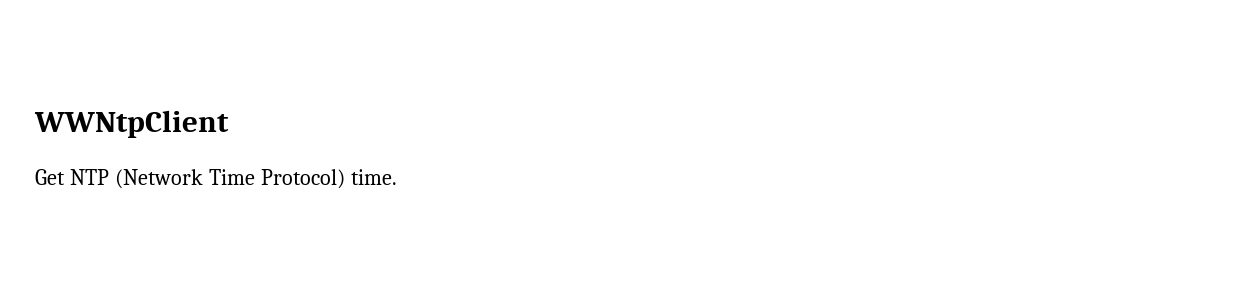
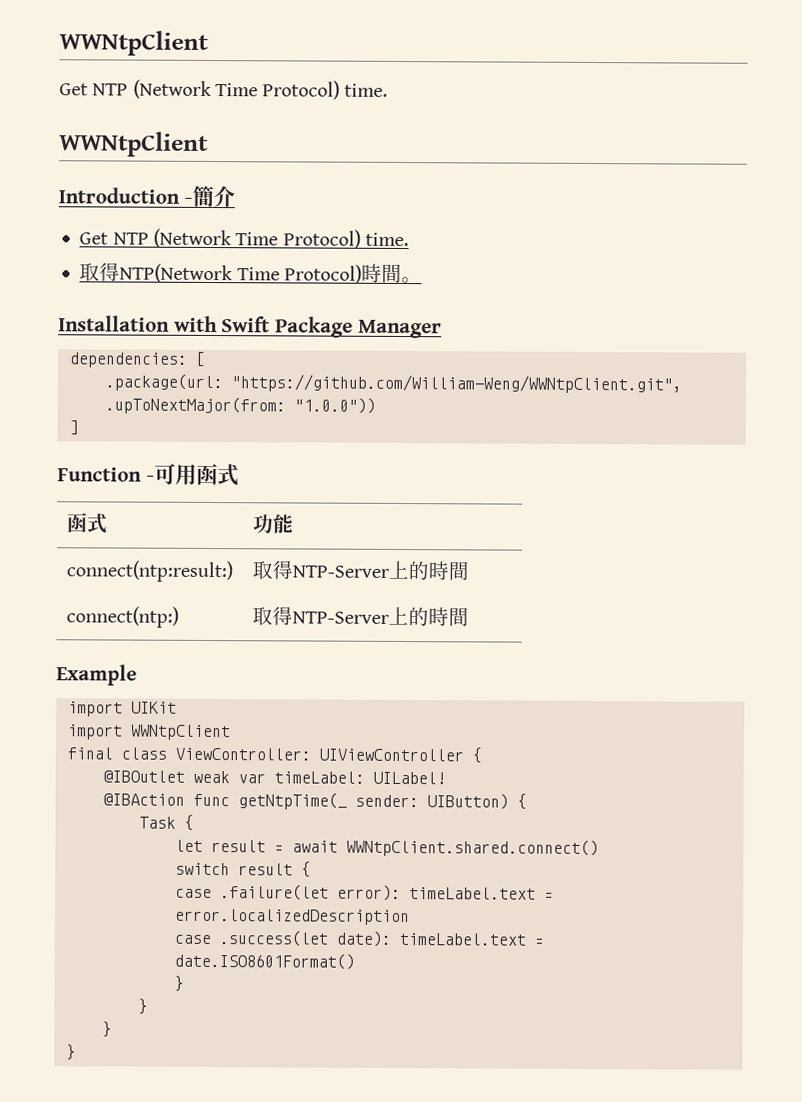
(397, 177) none -> [59,131,209,157] [58,185,235,208] [79,228,409,249] [79,262,422,284] [58,315,442,339] [68,351,206,368] [104,373,682,394] [104,396,376,415] [68,420,79,436] [57,463,239,487] [66,512,108,534] [252,514,294,534] [65,560,233,583] [251,560,469,581] [65,606,179,628] [251,606,469,627] [56,664,137,686] [67,701,177,717] [67,724,231,741] [66,747,482,764] [102,770,446,785] [102,792,527,810] [138,814,194,831] [174,838,599,858] [174,861,311,878] [174,884,554,902] [174,908,410,926] [173,930,544,947] [173,952,355,970] [173,975,184,992] [137,998,148,1015] [101,1021,112,1038] [65,1044,76,1061] // WWNtpClient // Introduction -簡介 // Get NTP (Network Time Protocol) time. // 取得NTP(Network Time Protocol)時間。 // Installation with Swift Package Manager // dependencies: [ // .package(url: "https://github.com/William-Weng/WWNtpClient.git", .upToNextMajor(from: "1.0.0")) // ] // Function -可用函式 // 函式 | 功能 // connect(ntp:result:) | 取得NTP-Server上的時間 // connect(ntp:) | 取得NTP-Server上的時間 // Example // import UIKit // import WWNtpClient // final class ViewController: UIViewController { // @IBOutlet weak var timeLabel: UILabel! // @IBAction func getNtpTime(_ sender: UIButton) { // Task { // let result = await WWNtpClient.shared.connect() // switch result { // case .failure(let error): timeLabel.text = error.localizedDescription // case .success(let date): timeLabel.text = date.ISO8601Format() // } // } // } // }

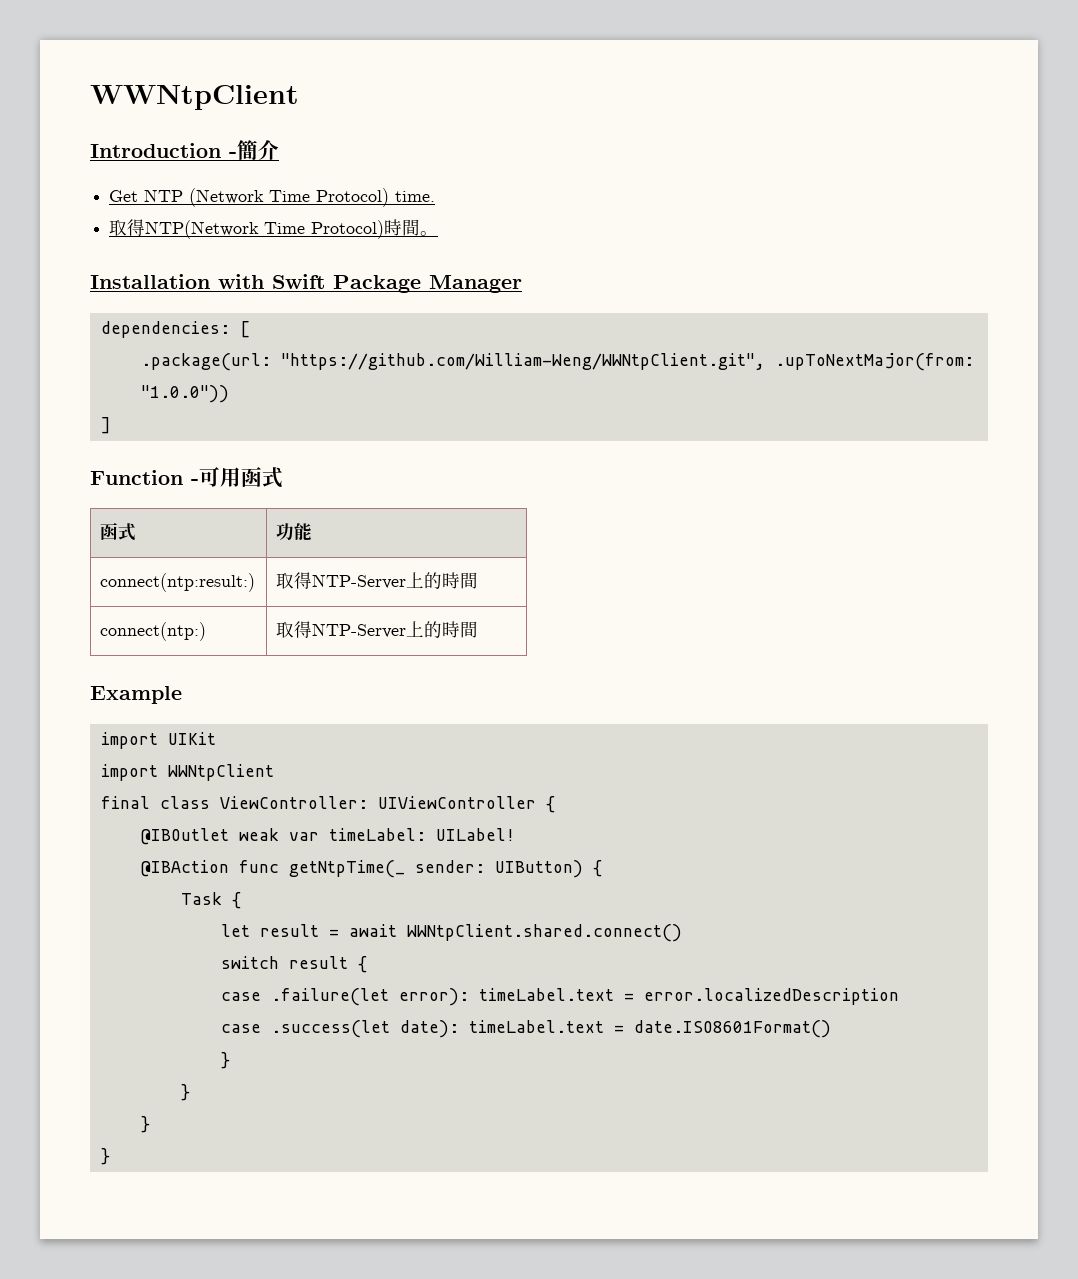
[59,30,209,56] [59,79,389,100] [59,131,209,157] WWNtpClient // Get NTP (Network Time Protocol) time. // WWNtpClient -> [90,85,299,110] WWNtpClient

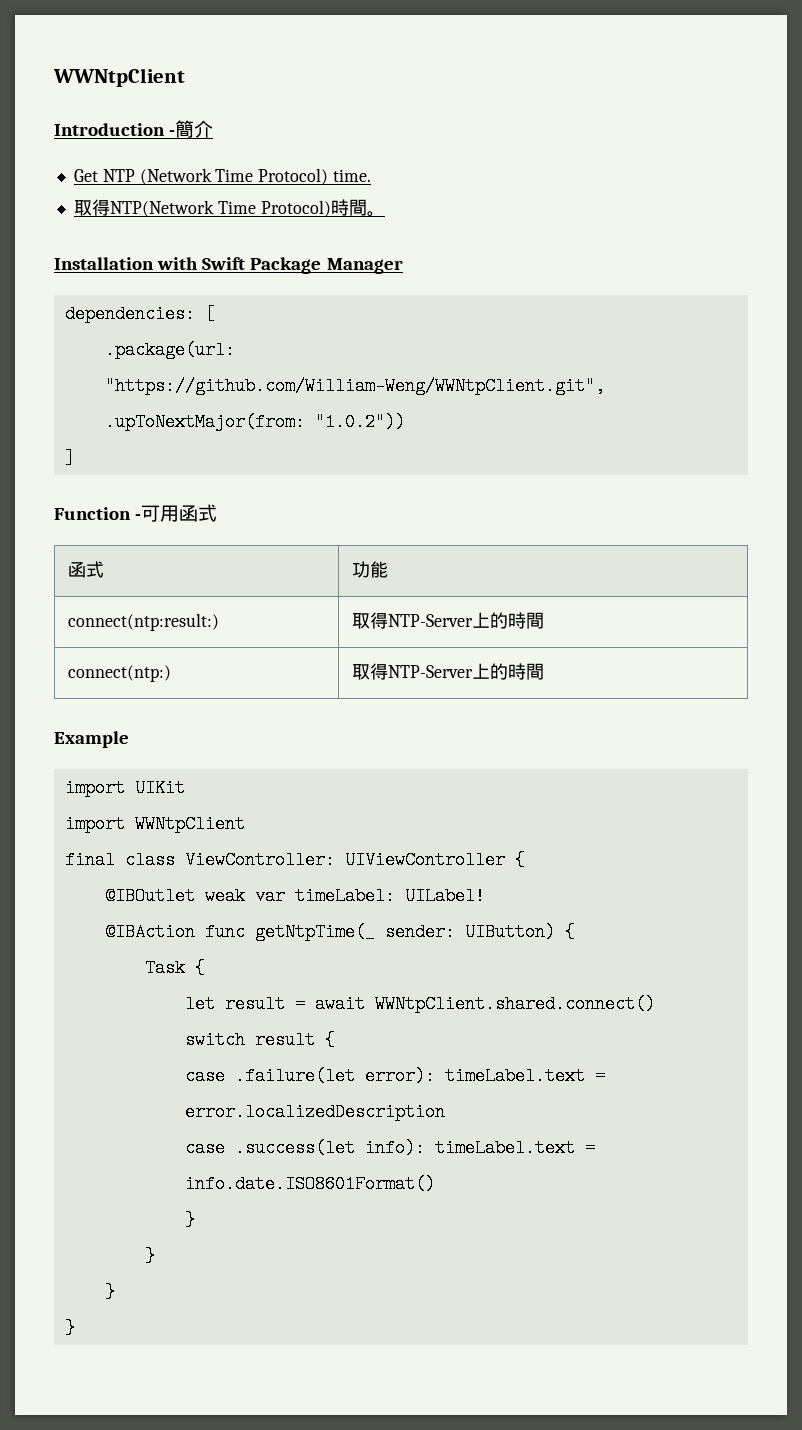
[140,385,229,403] "1.0.0")) -> [314,413,405,431] "1.0.2"))
[399,1020,831,1038] date): timeLabel.text = date.ISO8601Format() -> [364,1139,595,1157] [184,1175,435,1193] info): timeLabel.text = info.date.ISO8601Format()

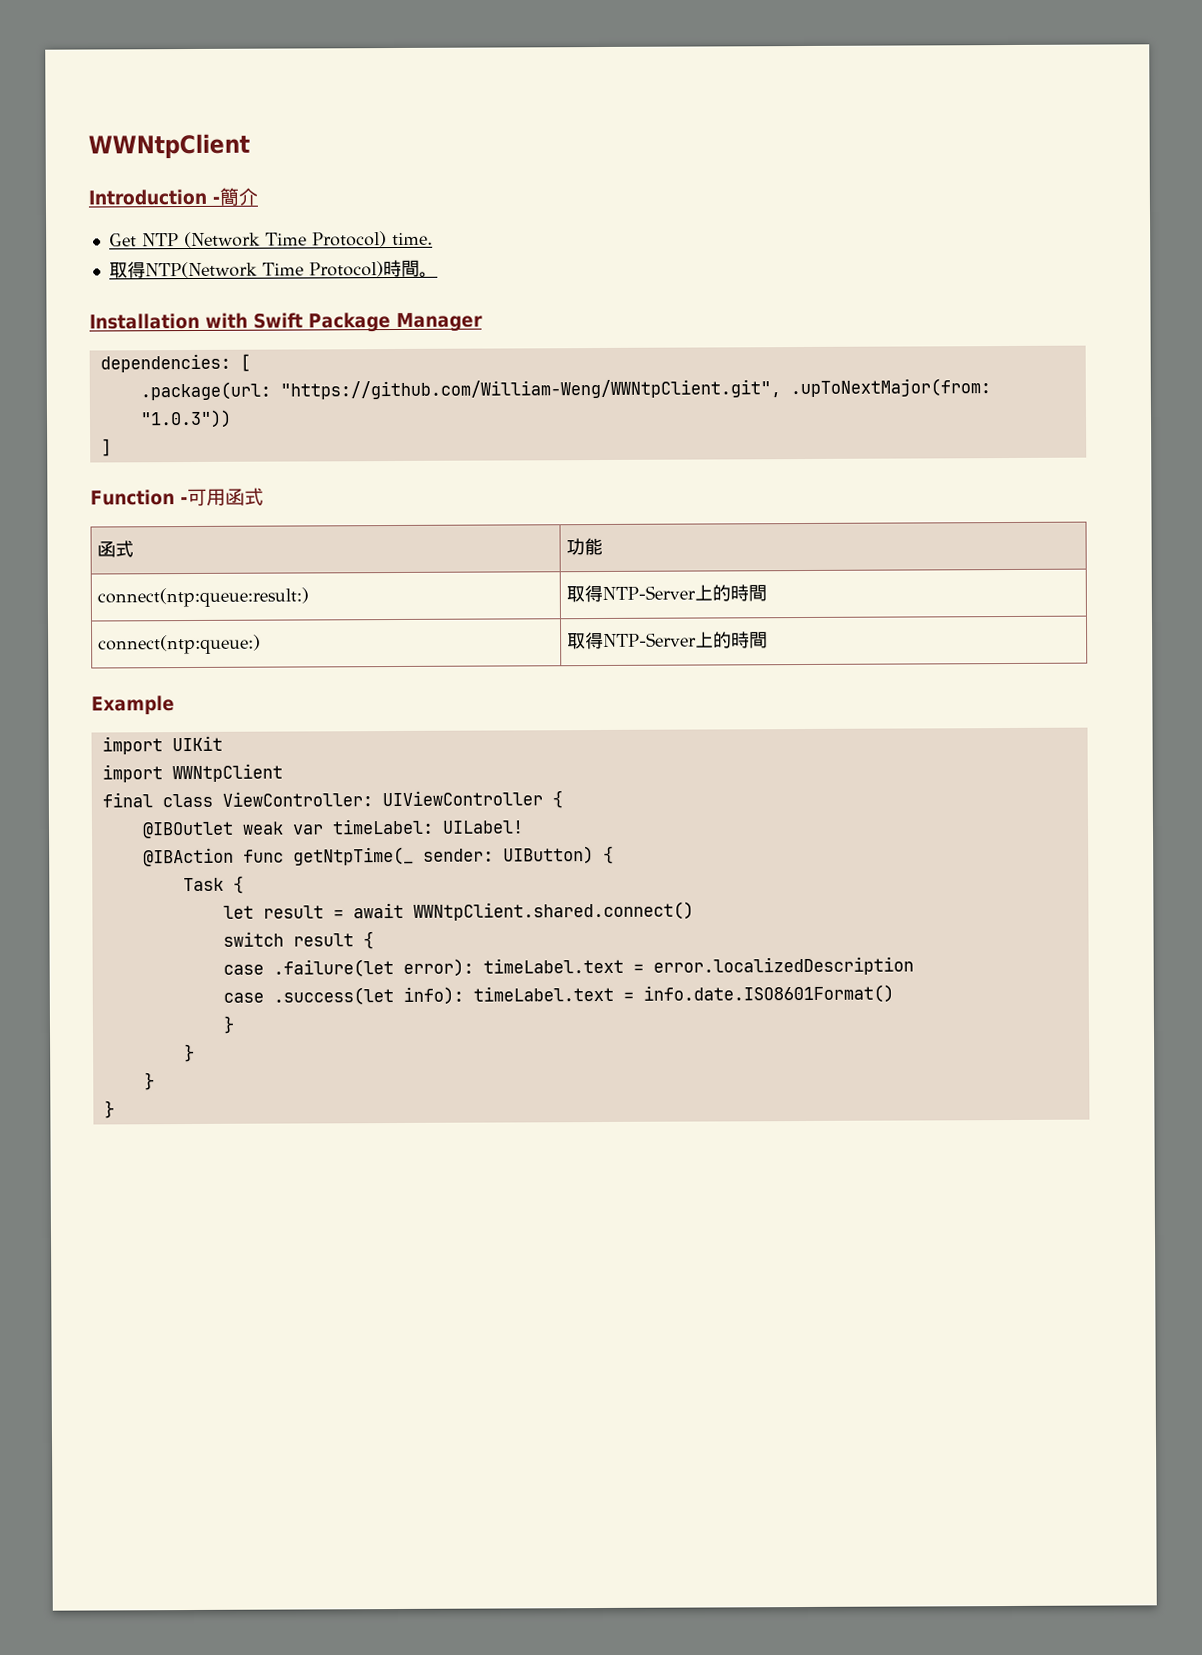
[314,413,405,431] "1.0.2")) -> [139,409,232,429] "1.0.3"))
[67,613,219,631] [351,612,544,629] [67,665,171,682] connect(ntp:result:) | 取得NTP-Server上的時間 // connect(ntp:) -> [97,587,310,608] [566,584,768,603] [98,634,262,655] connect(ntp:queue:result:) | 取得NTP-Server上的時間 // connect(ntp:queue:)

